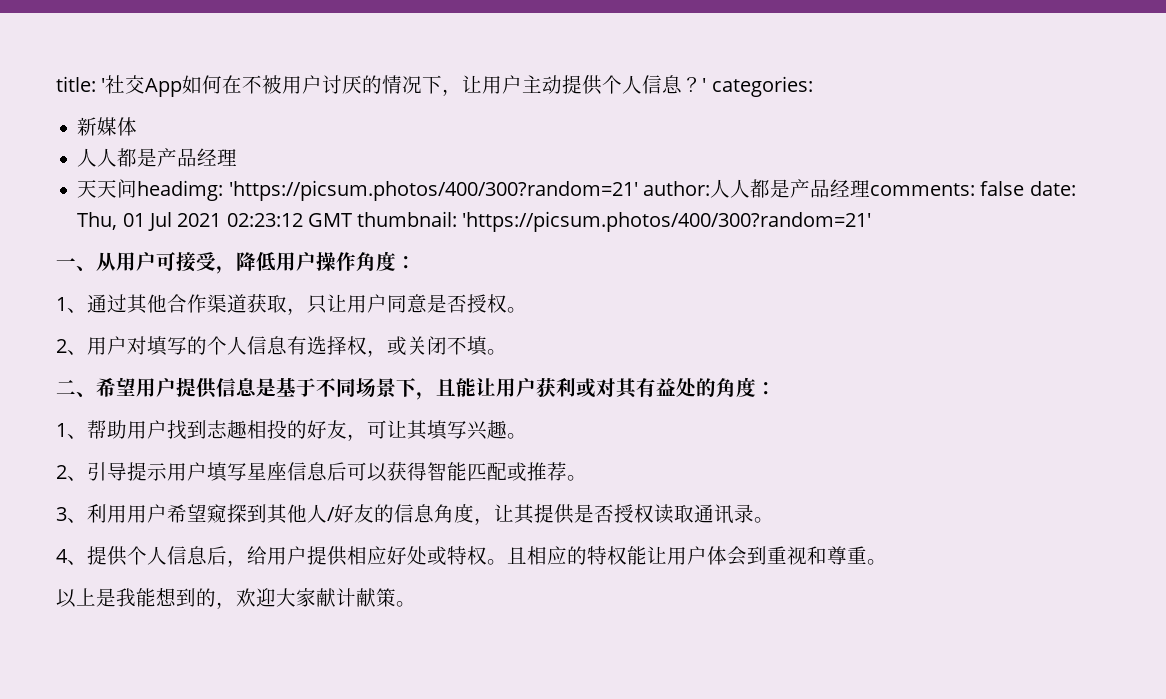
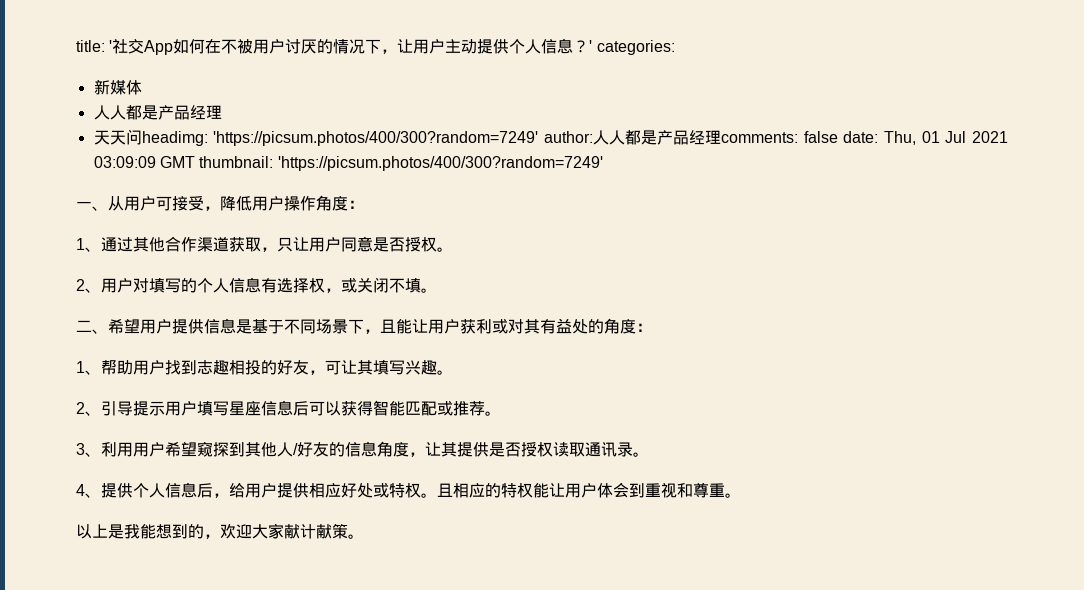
[228,180,638,201] 'https://picsum.photos/400/300?random=21' -> [213,131,539,146] 'https://picsum.photos/400/300?random=7249'
[226,213,303,227] 02:23:12 -> [93,156,156,168] 03:09:09
[462,211,872,232] 'https://picsum.photos/400/300?random=21' -> [277,156,603,171] 'https://picsum.photos/400/300?random=7249'

